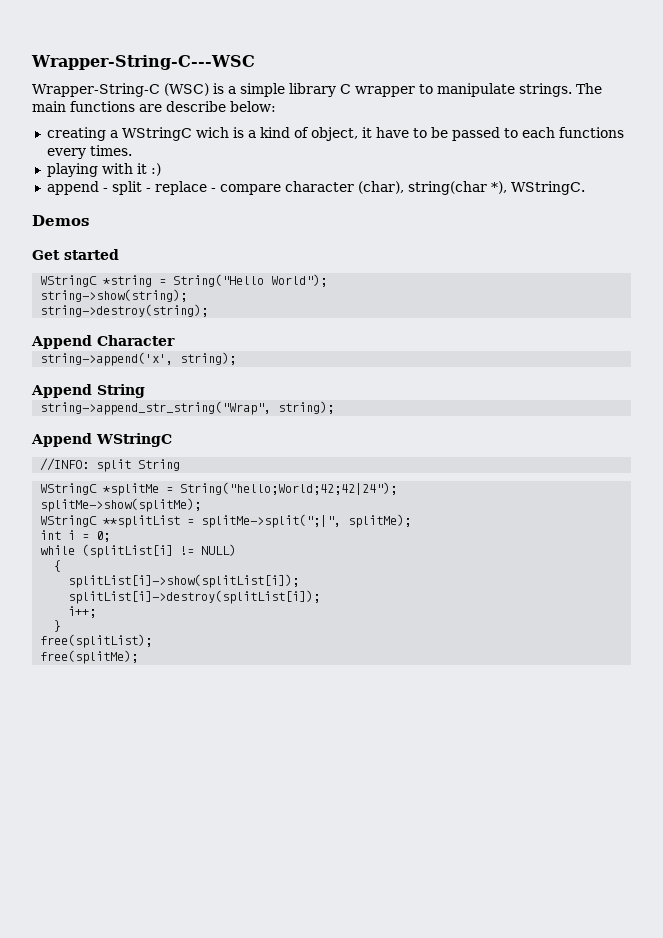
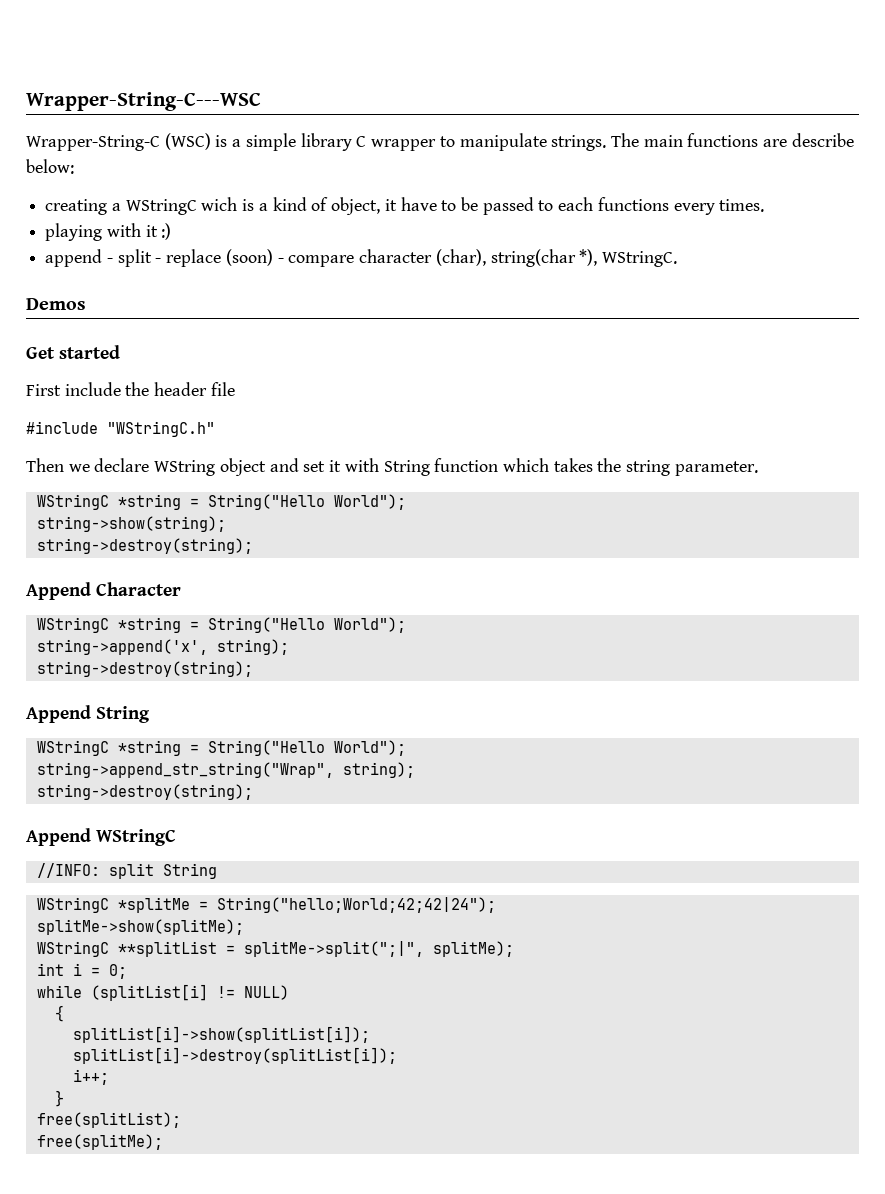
(207, 188) none -> [225,249,273,266] (soon)
(119, 254) none -> [26,382,235,396] [26,421,215,437] [26,458,758,476] // First include the header file // #include "WStringC.h" // Then we declare WString object and set it with String function which takes the string parameter.
(175, 340) none -> [36,617,406,633] // WStringC *string = String("Hello World");
(237, 358) none -> [36,661,253,677] // string->destroy(string);
(145, 391) none -> [36,740,406,756] // WStringC *string = String("Hello World");
(335, 407) none -> [36,784,253,800] // string->destroy(string);

